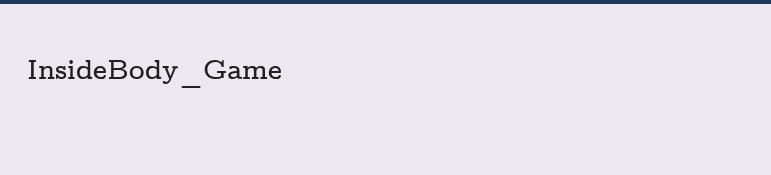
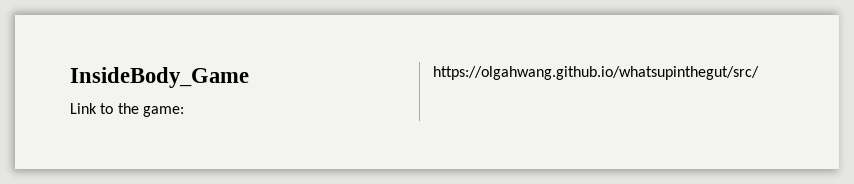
(282, 74) none -> [70,103,184,117] [433,66,759,80] // Link to the game: https://olgahwang.github.io/whatsupinthegut/src/

